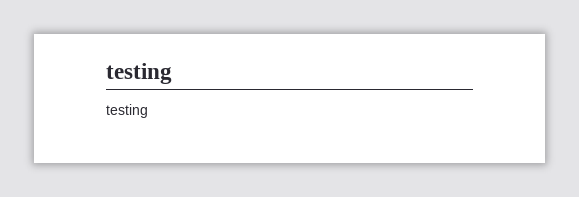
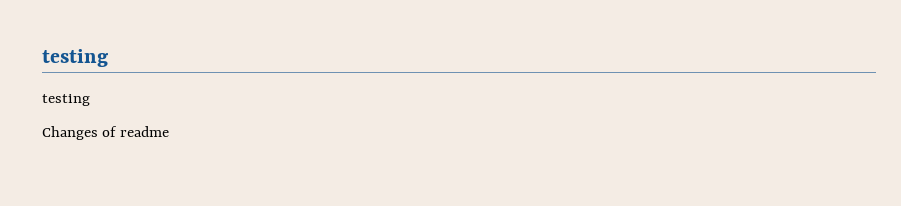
(148, 111) none -> [42,126,169,140] // Changes of readme

